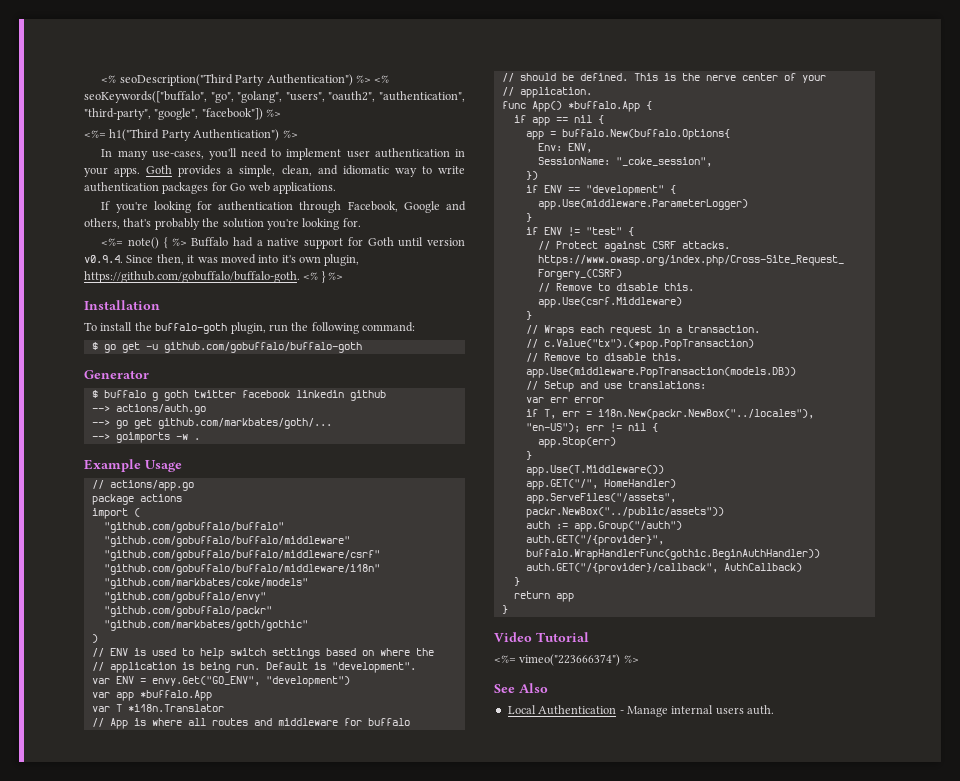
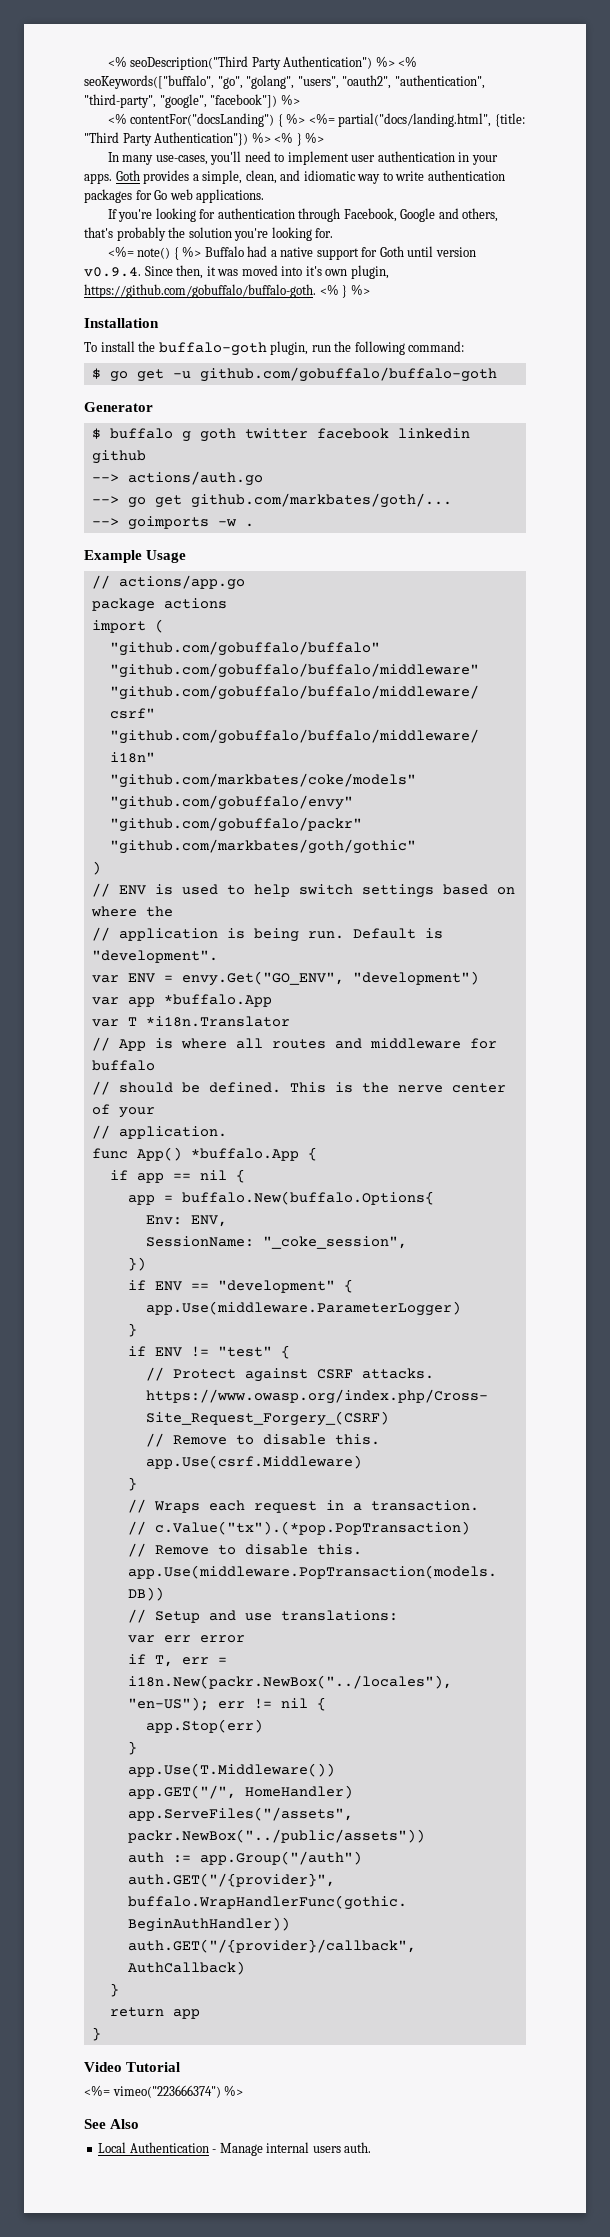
[84,129,280,141] <%= h1("Third Party Authentication") -> [107,113,525,127] [84,132,302,146] <% contentFor("docsLanding") { %> <%= partial("docs/landing.html", {title: "Third Party Authentication"}) %> <% }

